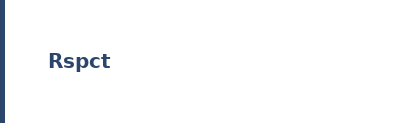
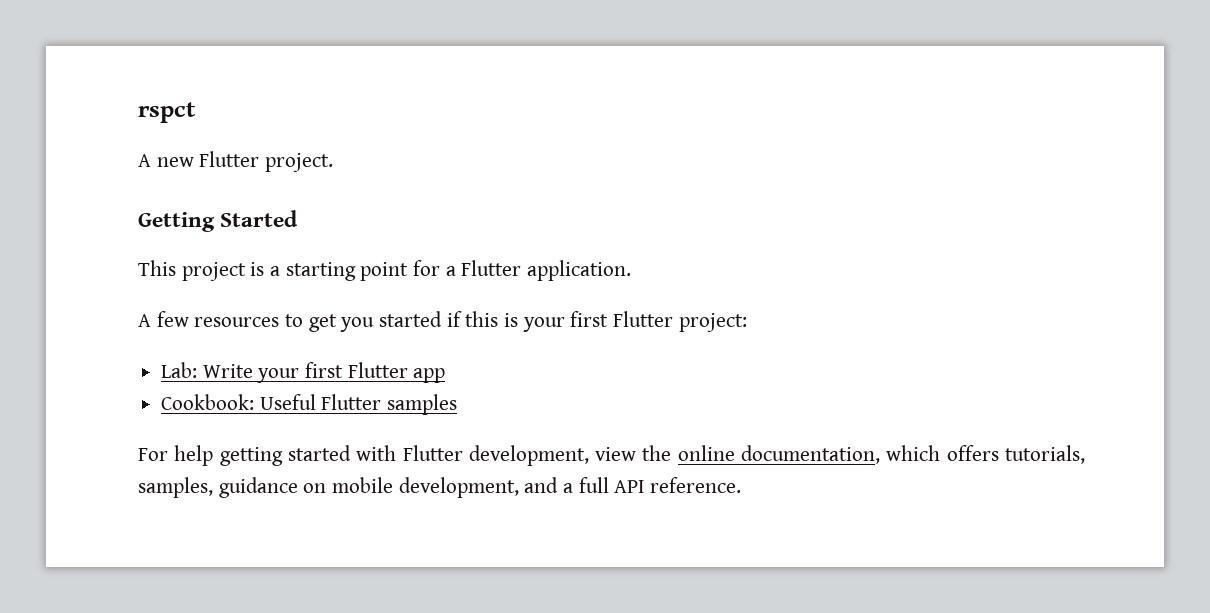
[48,53,111,72] Rspct -> [138,102,196,123] [138,151,334,172] [138,210,299,232] [138,260,632,281] [138,311,747,332] [161,362,446,383] [161,394,458,415] [138,445,1085,466] [138,477,742,498] rspct // A new Flutter project. // Getting Started // This project is a starting point for a Flutter application. // A few resources to get you started if this is your first Flutter project: // Lab: Write your first Flutter app // Cookbook: Useful Flutter samples // For help getting started with Flutter development, view the online documentation, which offers tutorials, samples, guidance on mobile development, and a full API reference.

